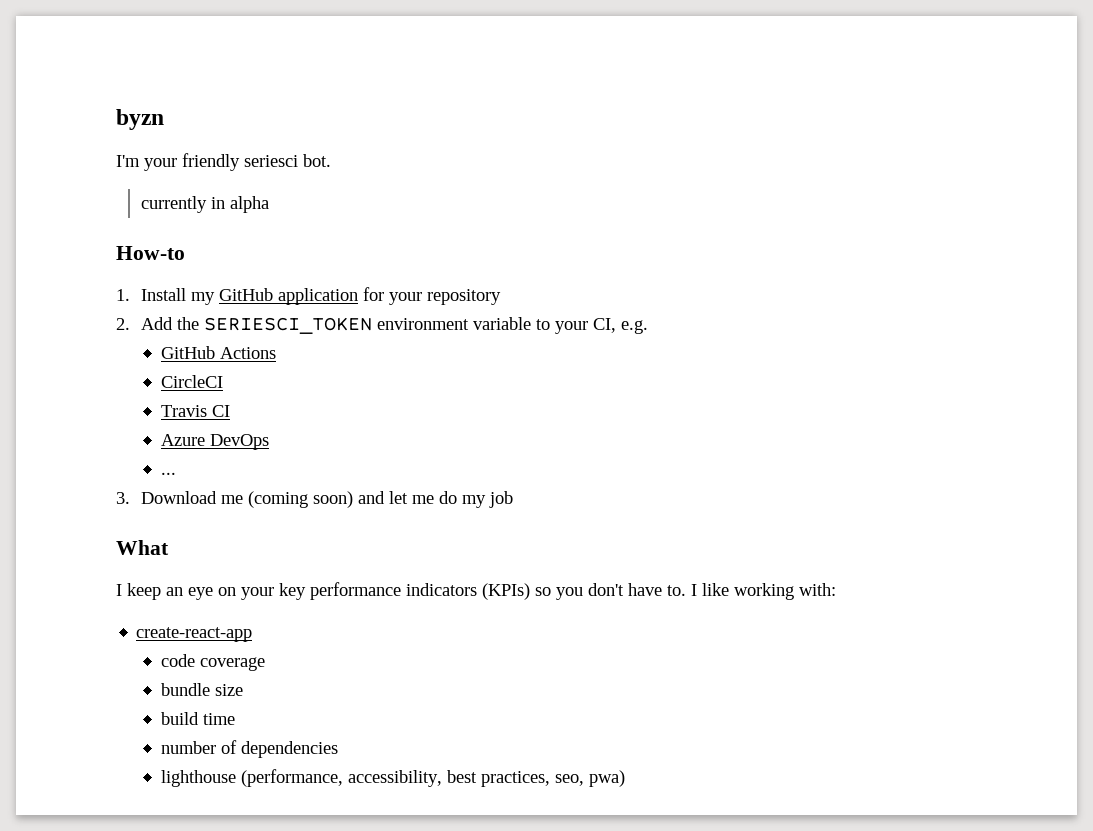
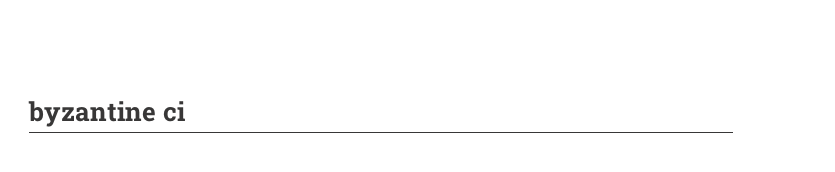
[116,109,164,130] [116,153,331,171] [140,196,269,213] [116,246,185,260] [116,287,501,305] [116,317,648,334] [161,346,277,359] [161,375,224,388] [161,405,231,417] [161,434,270,450] [161,472,177,475] [116,491,513,508] [116,540,169,555] [116,582,836,600] [136,627,253,642] [161,654,266,671] [161,683,244,696] [161,712,236,725] [161,740,339,758] [161,769,626,787] byzn // I'm your friendly seriesci bot. // currently in alpha // How-to // 1. Install my GitHub application for your repository // 2. Add the SERIESCI_TOKEN environment variable to your CI, e.g. // GitHub Actions // CircleCI // Travis CI // Azure DevOps // ... // 3. Download me (coming soon) and let me do my job // What // I keep an eye on your key performance indicators (KPIs) so you don't have to. I like working with: // create-react-app // code coverage // bundle size // build time // number of dependencies // lighthouse (performance, accessibility, best practices, seo, pwa) -> [28,101,186,127] byzantine ci

